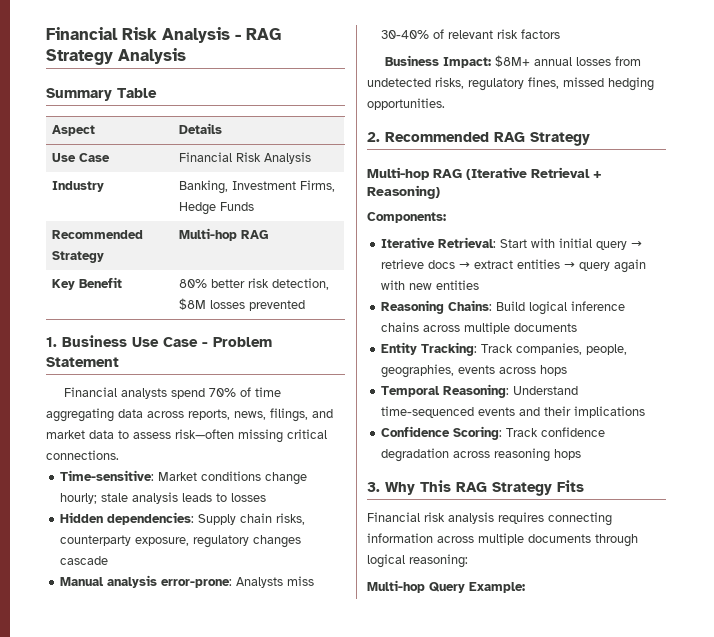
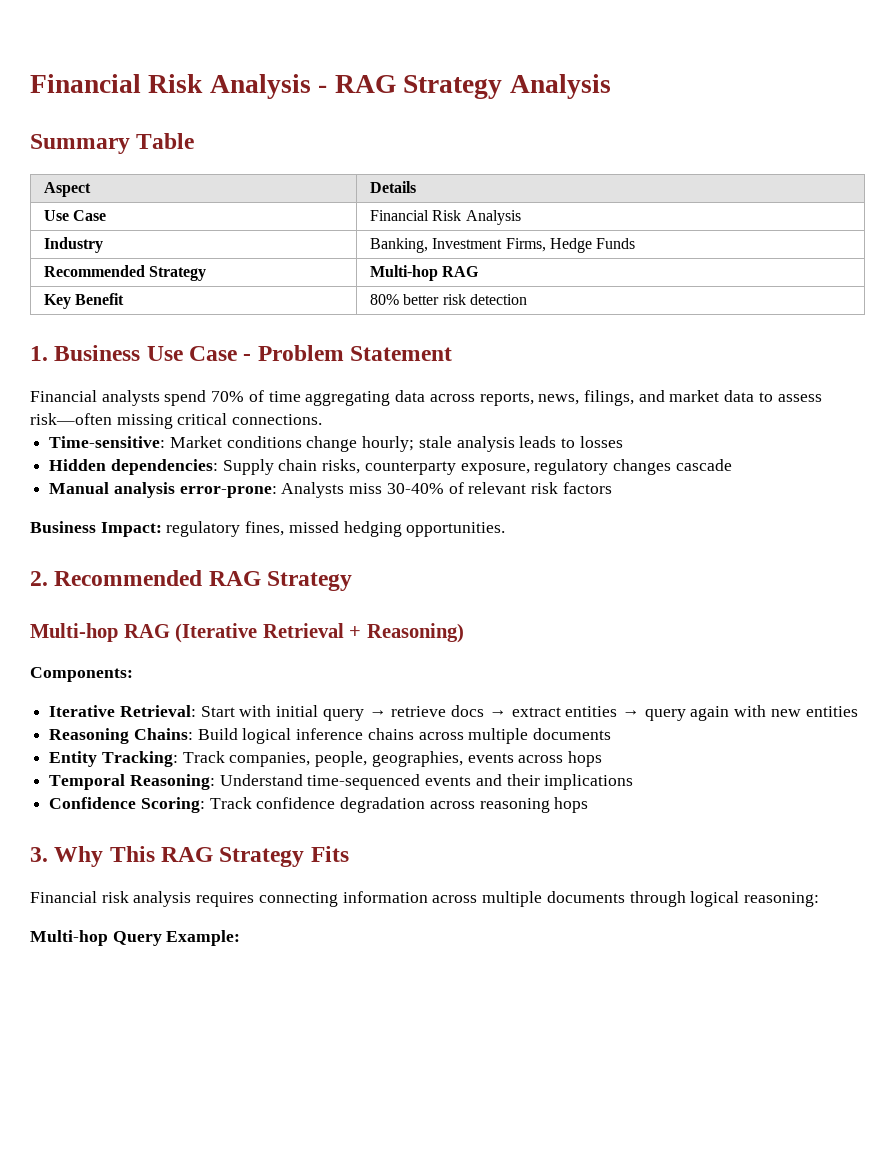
[272,278,330,290] [179,298,306,311] detection, $8M losses prevented -> [469,294,527,305] detection
[494,55,641,67] [367,77,464,89] $8M+ annual losses from undetected risks, -> (162, 529) none

